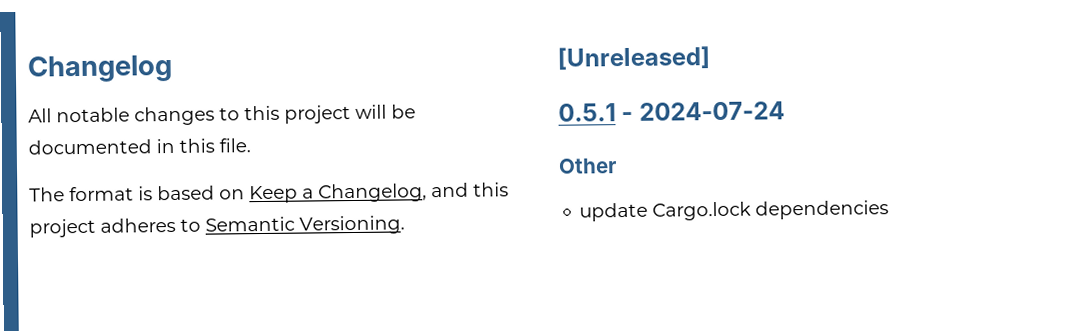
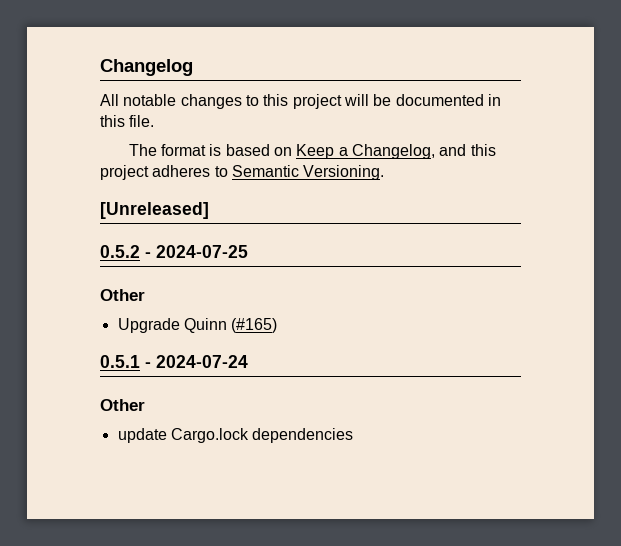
(710, 58) none -> [100,245,248,258] [100,289,145,301] [117,318,278,333] // 0.5.2 - 2024-07-25 // Other // Upgrade Quinn (#165)

